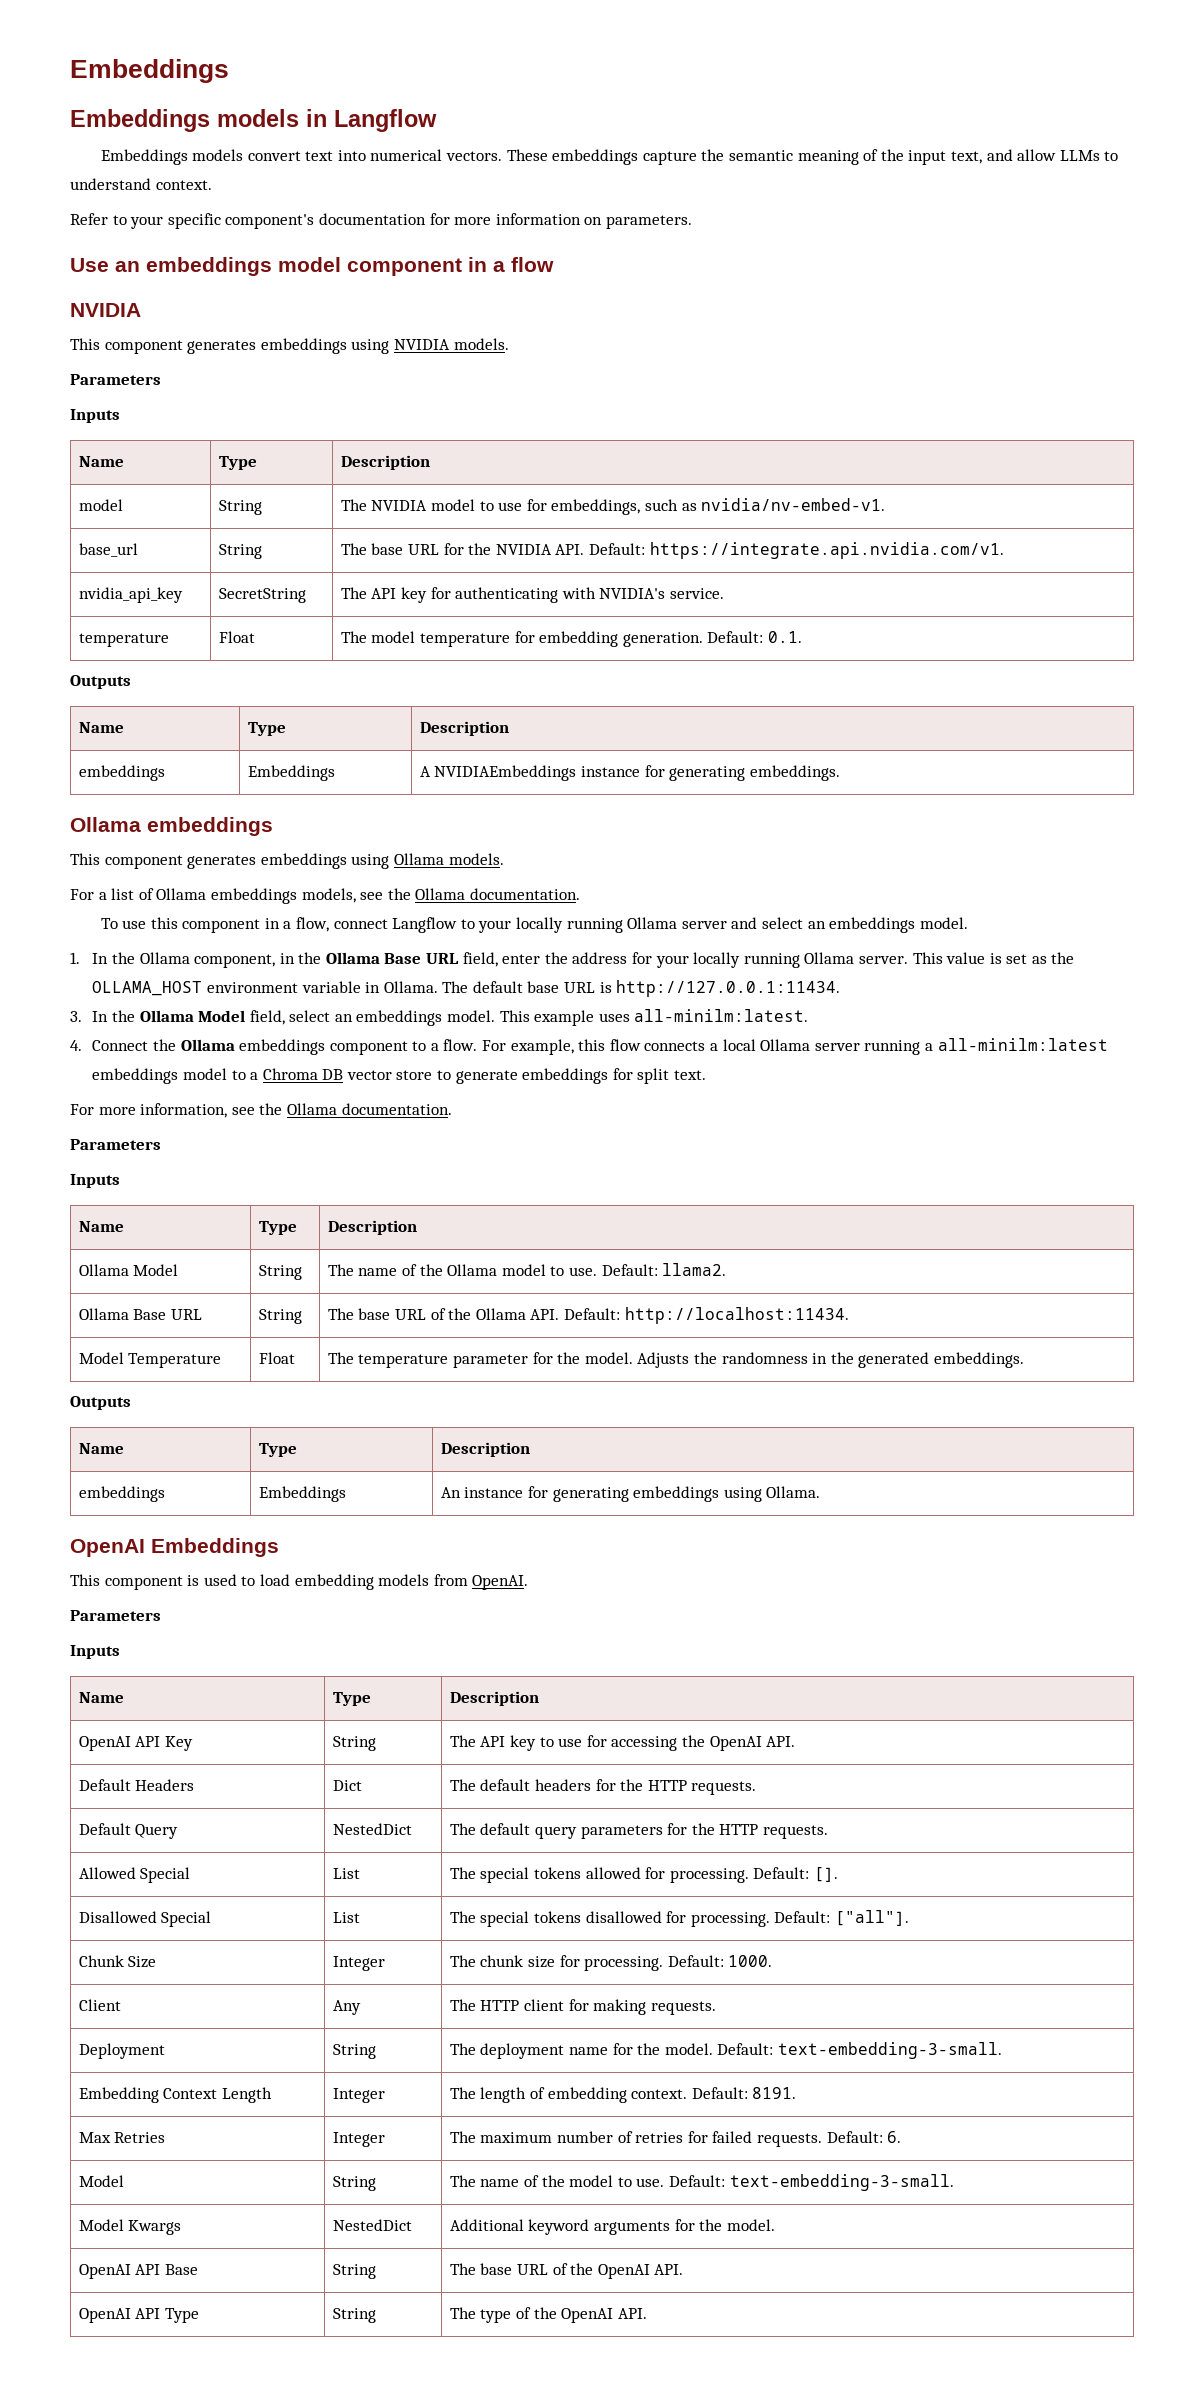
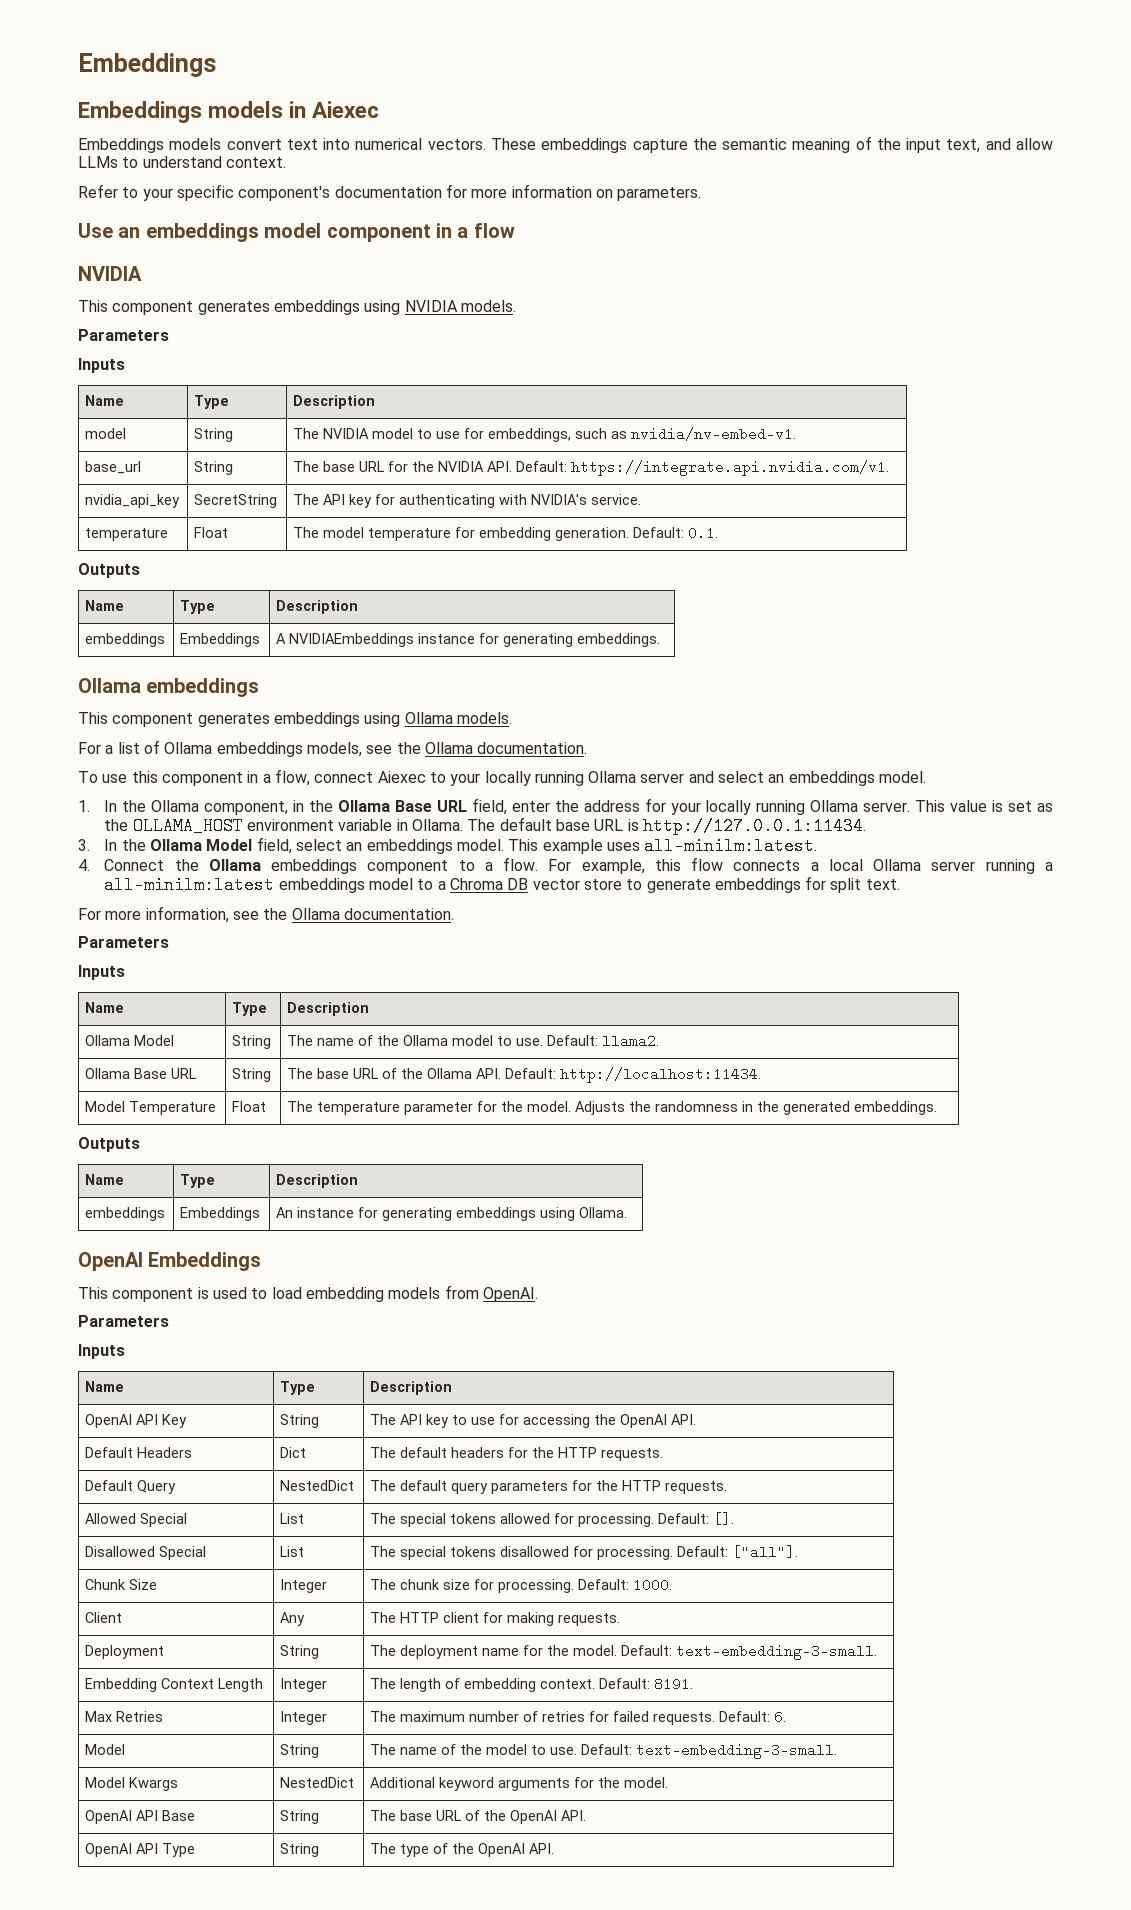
[334,109,437,132] Langflow -> [312,101,380,118] Aiexec
[392,917,458,933] Langflow -> [377,771,426,783] Aiexec

